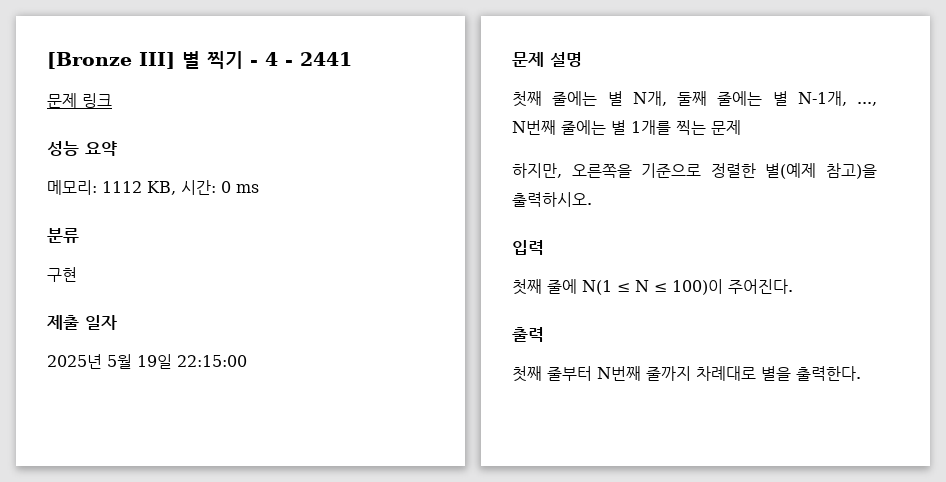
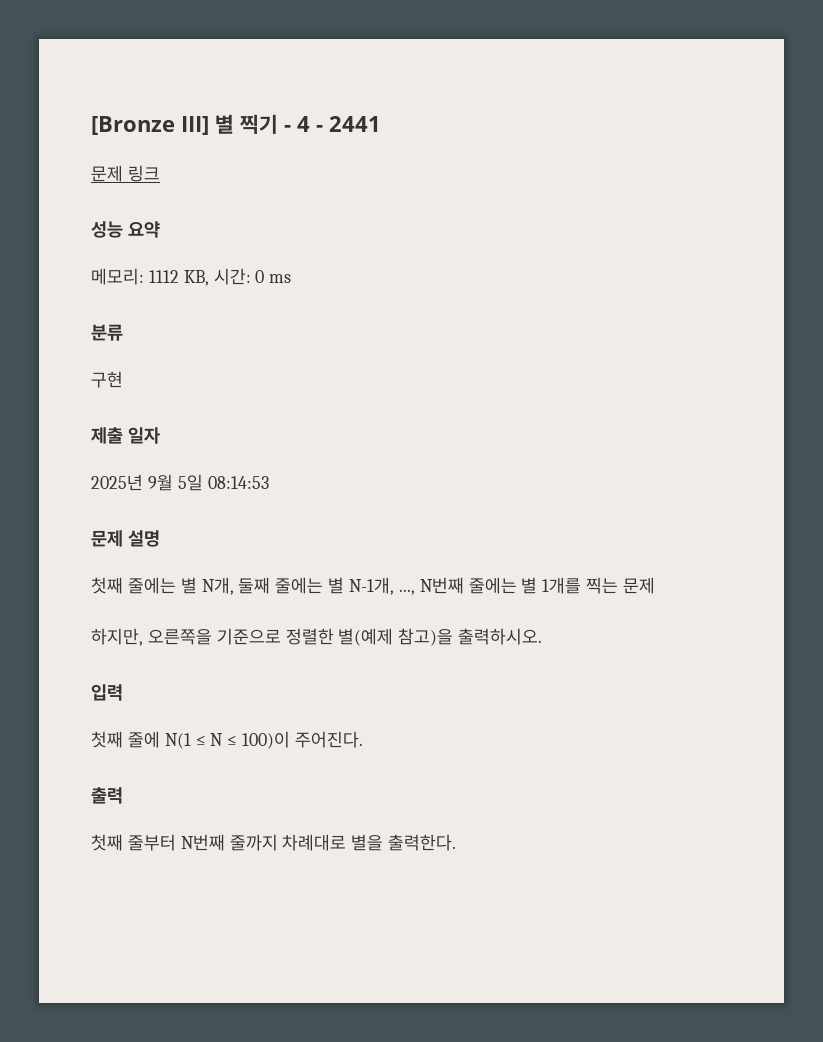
[107,354,247,369] 5월 19일 22:15:00 -> [147,474,269,491] 9월 5일 08:14:53

